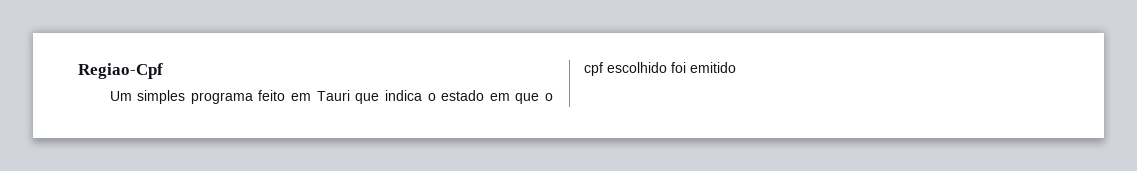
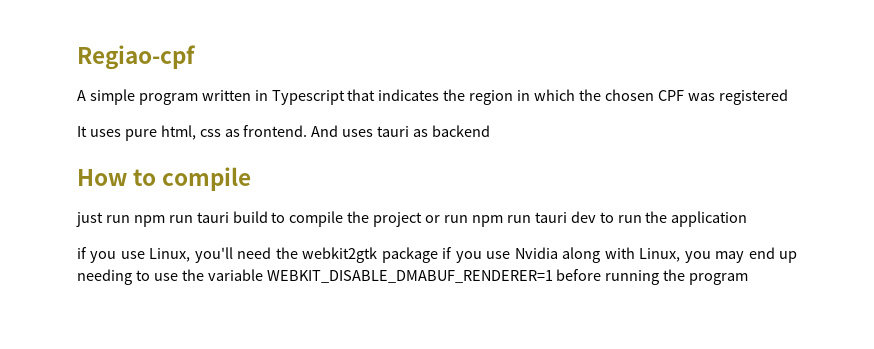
[78,63,163,79] [109,90,553,104] [584,62,736,76] Regiao-Cpf // Um simples programa feito em Tauri que indica o estado em que o cpf escolhido foi emitido -> [77,45,196,70] [77,89,788,105] [77,125,491,141] [77,167,252,191] [76,211,748,227] [77,247,798,263] [77,269,749,285] Regiao-cpf // A simple program written in Typescript that indicates the region in which the chosen CPF was registered // It uses pure html, css as frontend. And uses tauri as backend // How to compile // just run npm run tauri build to compile the project or run npm run tauri dev to run the application // if you use Linux, you'll need the webkit2gtk package if you use Nvidia along with Linux, you may end up needing to use the variable WEBKIT_DISABLE_DMABUF_RENDERER=1 before running the program

